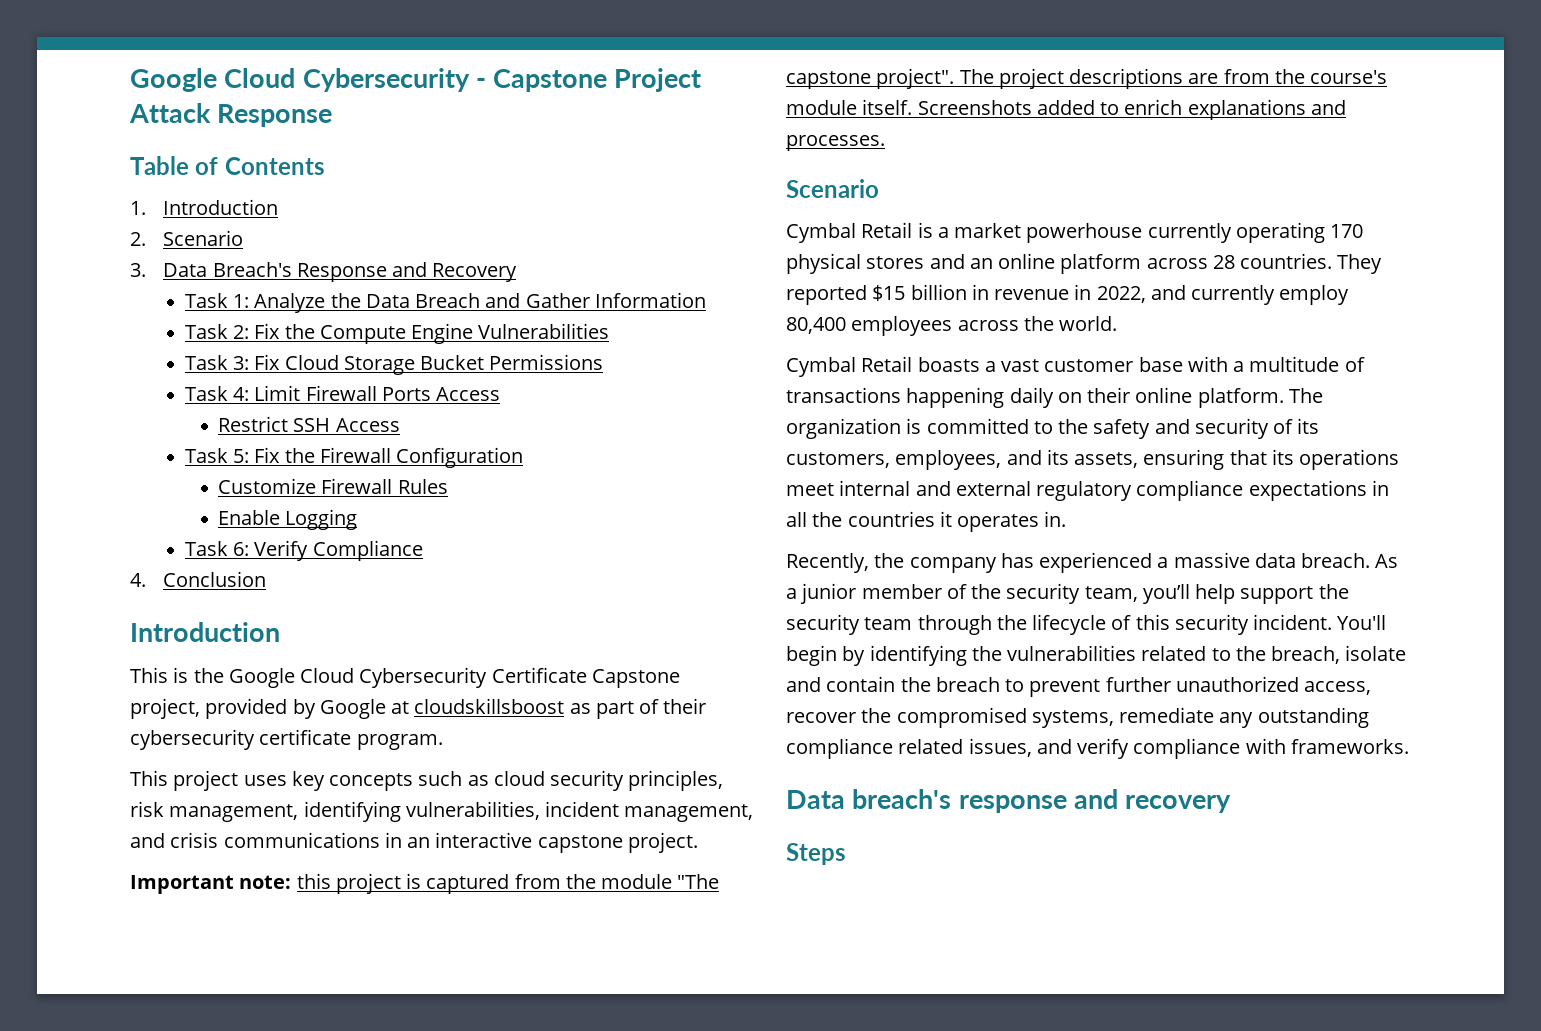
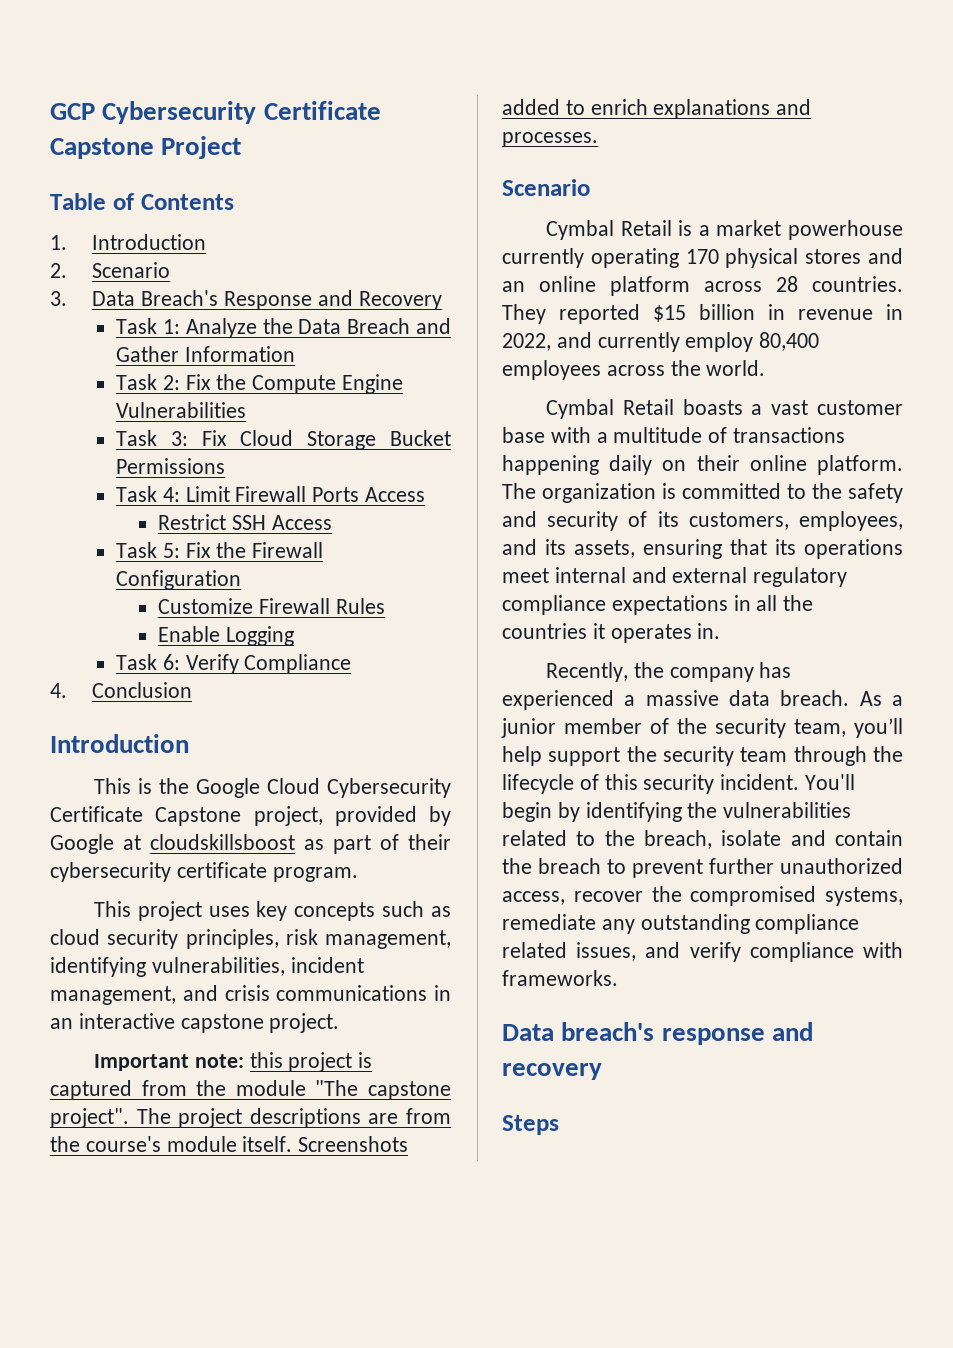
[130,68,486,92] Google Cloud Cybersecurity - -> [50,101,381,124] GCP Cybersecurity Certificate
[129,103,333,127] Attack Response -> (242, 147) none

